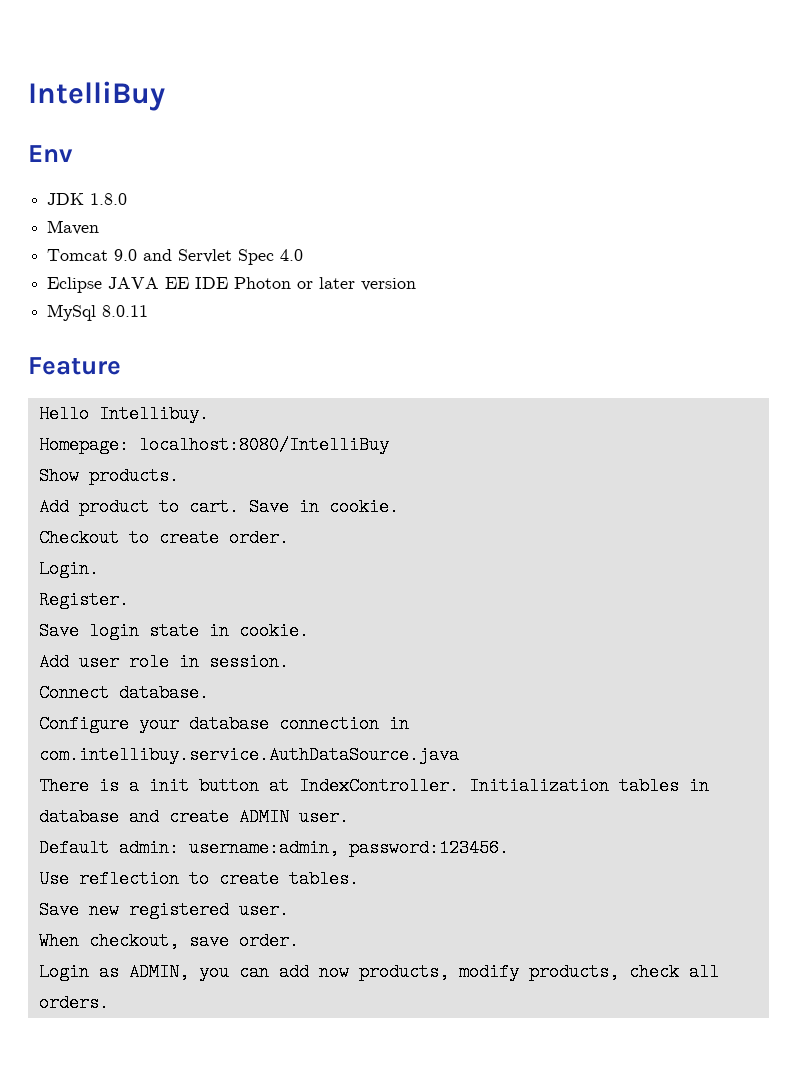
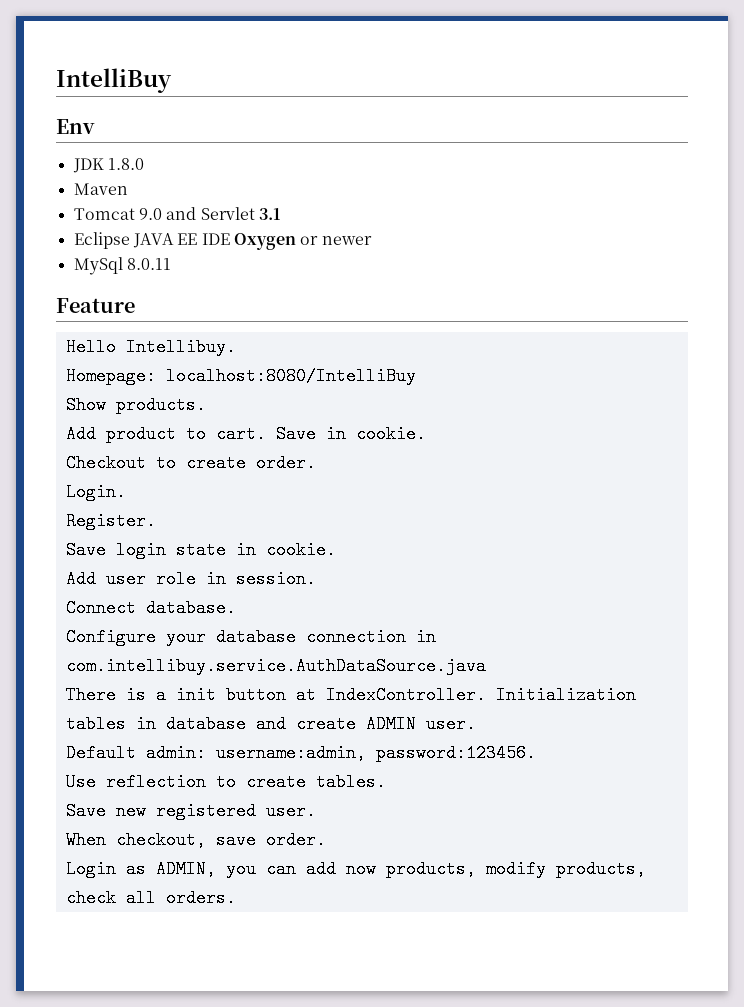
[238,249,304,265] Spec 4.0 -> [258,208,280,220] 3.1
[234,277,417,291] Photon or later version -> [233,233,372,250] Oxygen or newer

